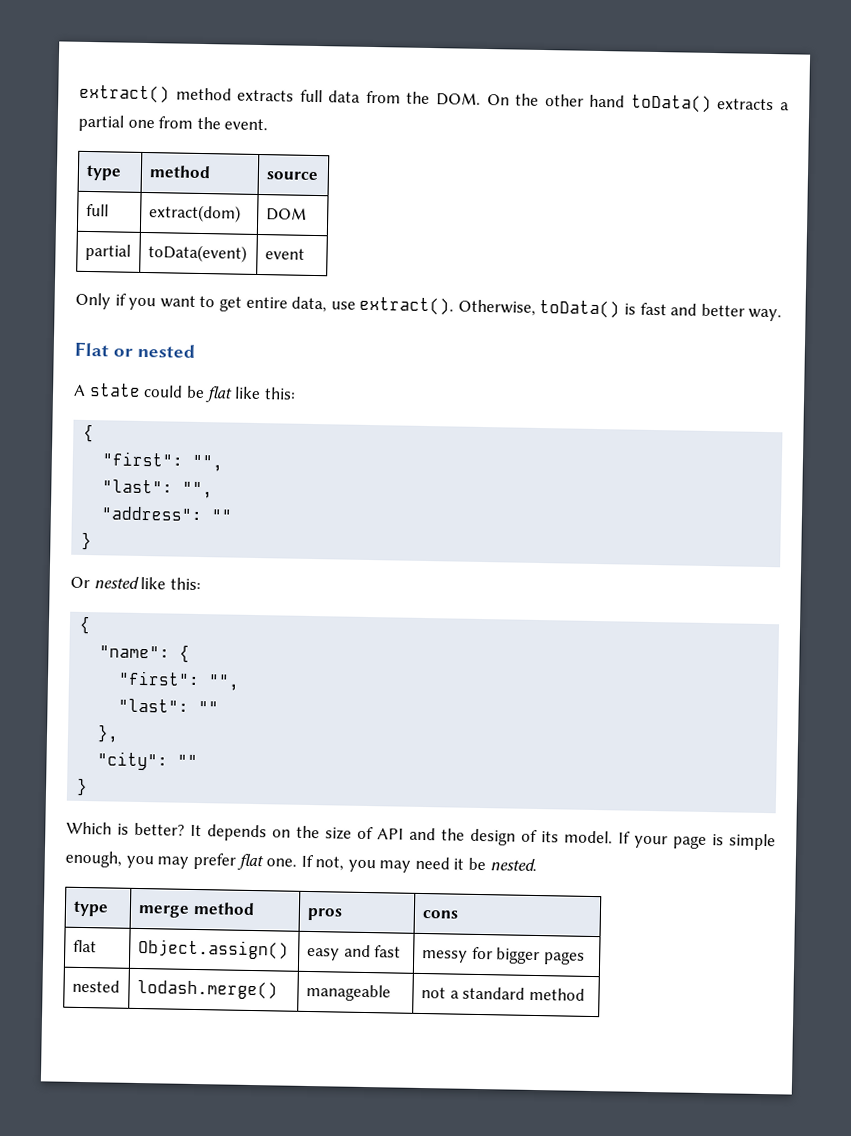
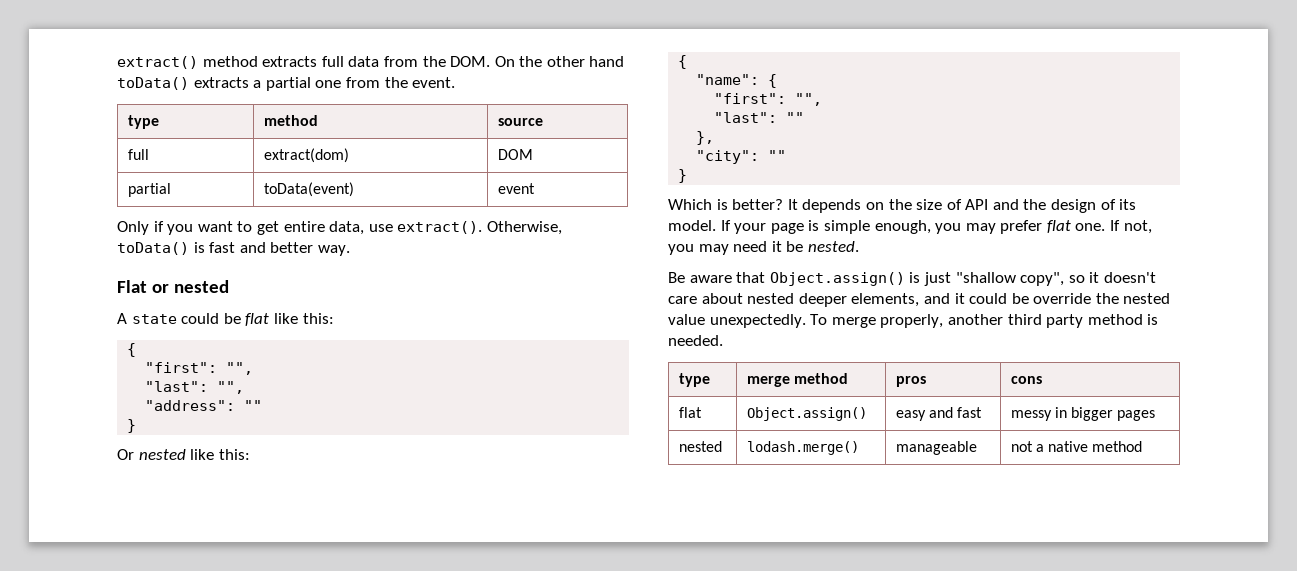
(537, 865) none -> [668,272,1156,286] [668,293,1171,307] [668,314,1159,328] [668,335,723,346] // Be aware that Object.assign() is just "shallow copy", so it doesn't care about nested deeper elements, and it could be override the nested value unexpectedly. To merge properly, another third party method is needed.
[471,946,493,960] for -> [1054,407,1067,418] in
[462,986,526,1000] standard -> [1048,441,1089,452] native

